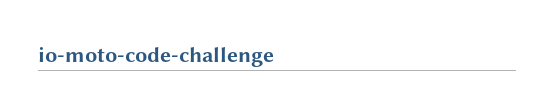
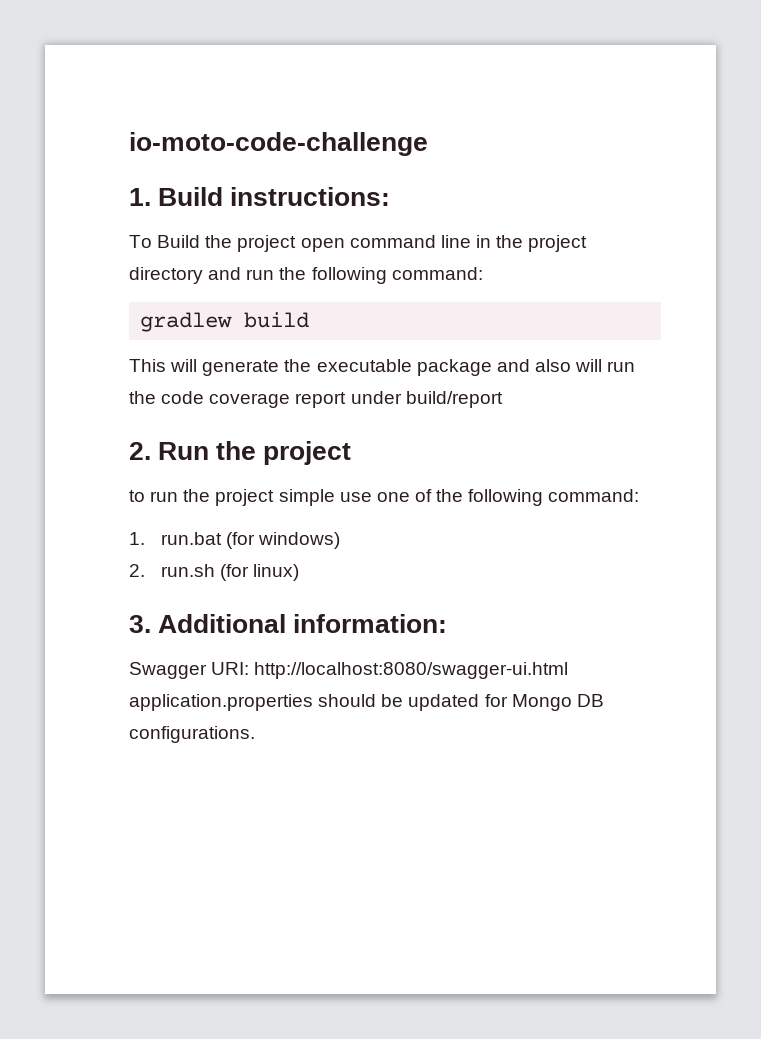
(274, 56) none -> [129,187,391,206] [129,235,588,252] [129,267,483,284] [140,312,310,332] [129,359,636,376] [129,391,503,408] [129,441,352,465] [129,489,640,506] [129,532,341,549] [129,564,300,581] [129,614,448,633] [129,662,569,679] [129,694,604,711] [129,726,255,743] // 1. Build instructions: // To Build the project open command line in the project directory and run the following command: // gradlew build // This will generate the executable package and also will run the code coverage report under build/report // 2. Run the project // to run the project simple use one of the following command: // 1. run.bat (for windows) // 2. run.sh (for linux) // 3. Additional information: // Swagger URI: http://localhost:8080/swagger-ui.html application.properties should be updated for Mongo DB configurations.

